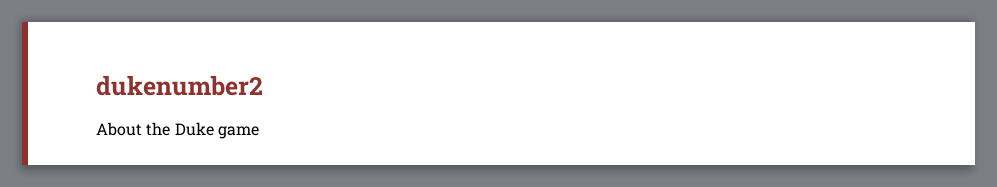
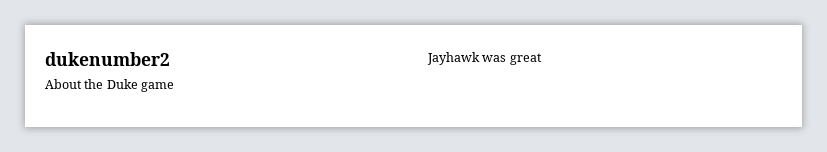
(259, 132) none -> [427,52,542,65] // Jayhawk was great

